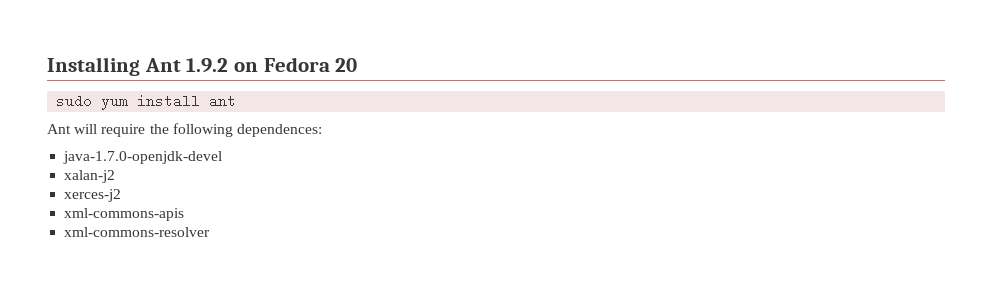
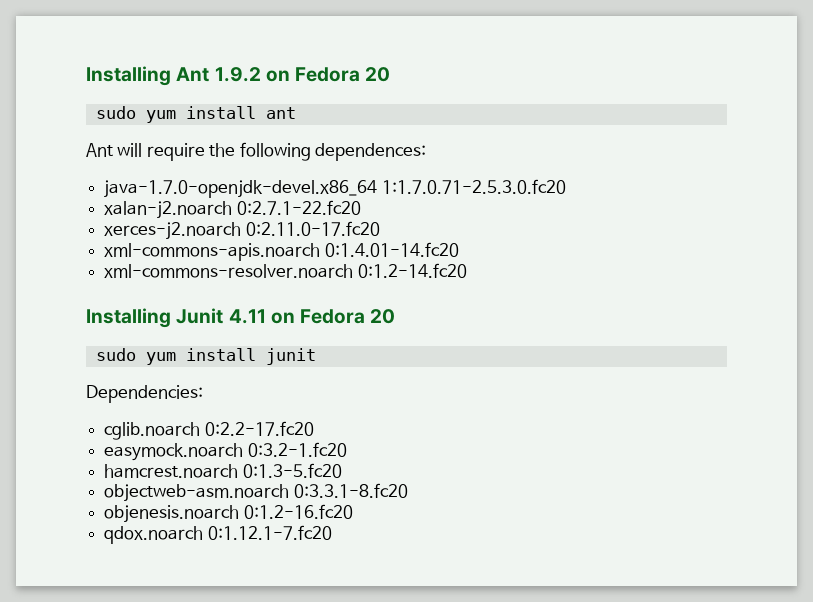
[63,151,223,164] [64,170,116,183] [64,189,122,202] [64,208,185,221] [64,227,211,237] java-1.7.0-openjdk-devel // xalan-j2 // xerces-j2 // xml-commons-apis // xml-commons-resolver -> [104,179,566,198] [104,200,361,219] [104,221,380,240] [104,242,459,261] [104,263,467,278] [86,308,396,328] [95,348,316,365] [86,385,203,403] [104,421,314,440] [104,442,347,461] [104,463,342,478] [104,483,408,502] [104,504,353,523] [104,525,332,544] java-1.7.0-openjdk-devel.x86_64 1:1.7.0.71-2.5.3.0.fc20 // xalan-j2.noarch 0:2.7.1-22.fc20 // xerces-j2.noarch 0:2.11.0-17.fc20 // xml-commons-apis.noarch 0:1.4.01-14.fc20 // xml-commons-resolver.noarch 0:1.2-14.fc20 // Installing Junit 4.11 on Fedora 20 // sudo yum install junit // Dependencies: // cglib.noarch 0:2.2-17.fc20 // easymock.noarch 0:3.2-1.fc20 // hamcrest.noarch 0:1.3-5.fc20 // objectweb-asm.noarch 0:3.3.1-8.fc20 // objenesis.noarch 0:1.2-16.fc20 // qdox.noarch 0:1.12.1-7.fc20

